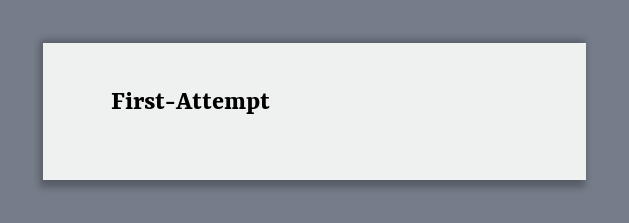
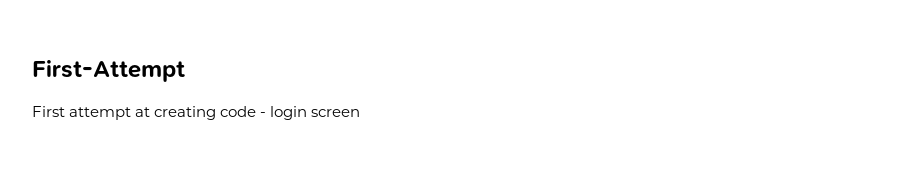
(270, 103) none -> [32,106,361,120] // First attempt at creating code - login screen

